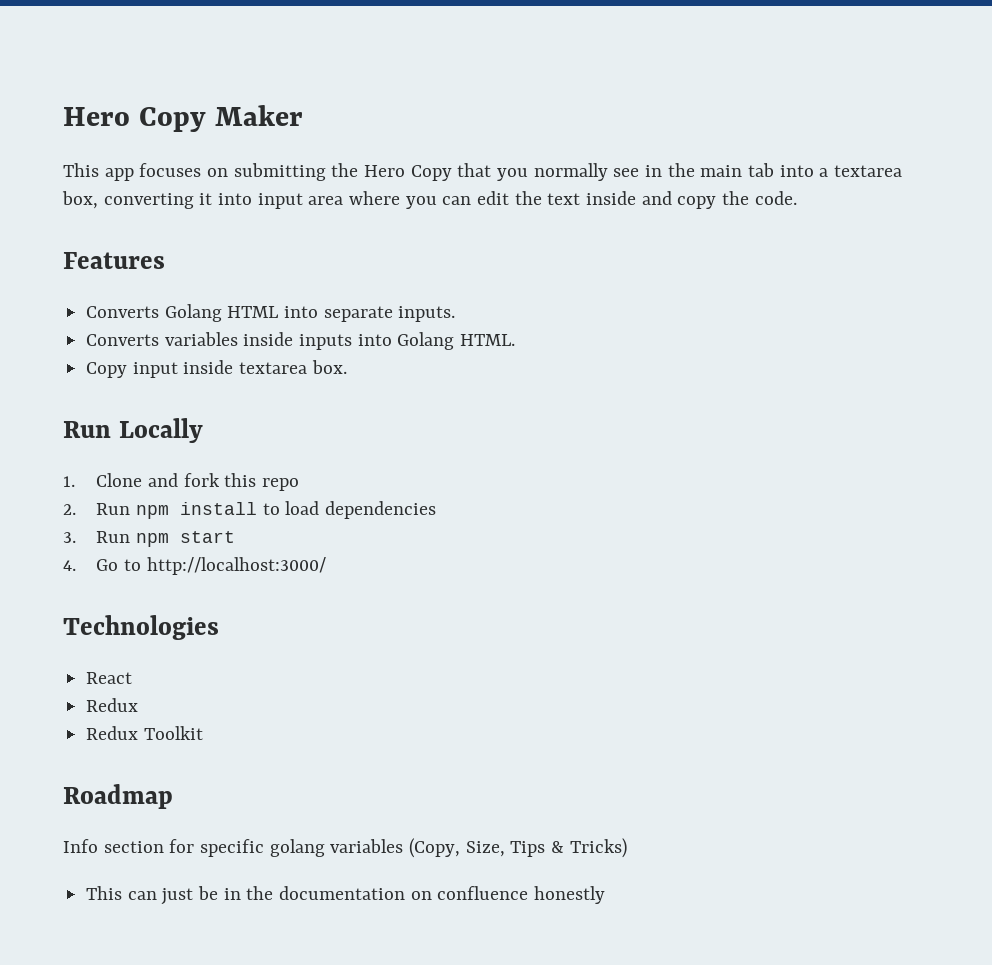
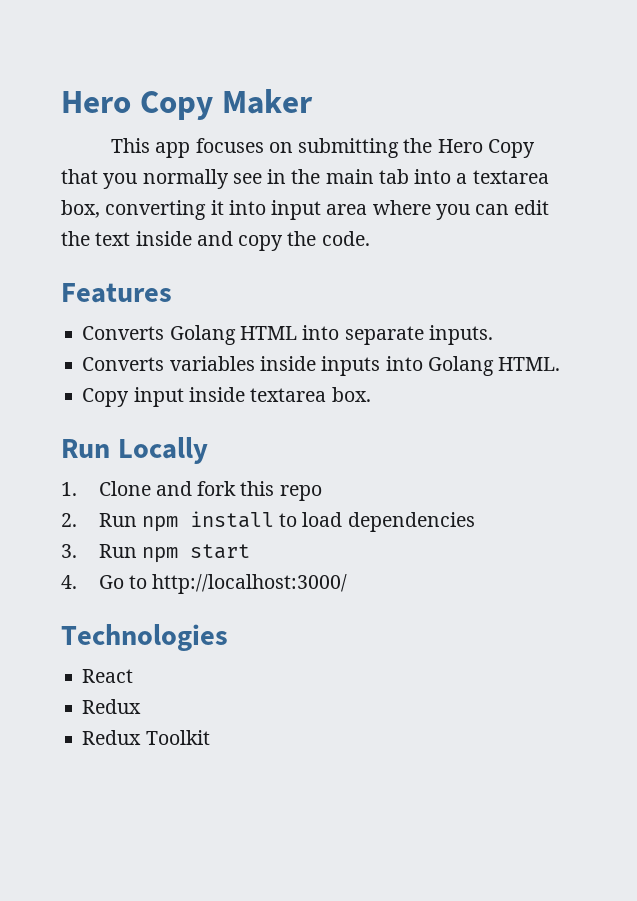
[63,784,173,809] [63,838,627,858] [86,886,606,905] // Roadmap // Info section for specific golang variables (Copy, Size, Tips & Tricks) // This can just be in the documentation on confluence honestly -> (210, 737) none

